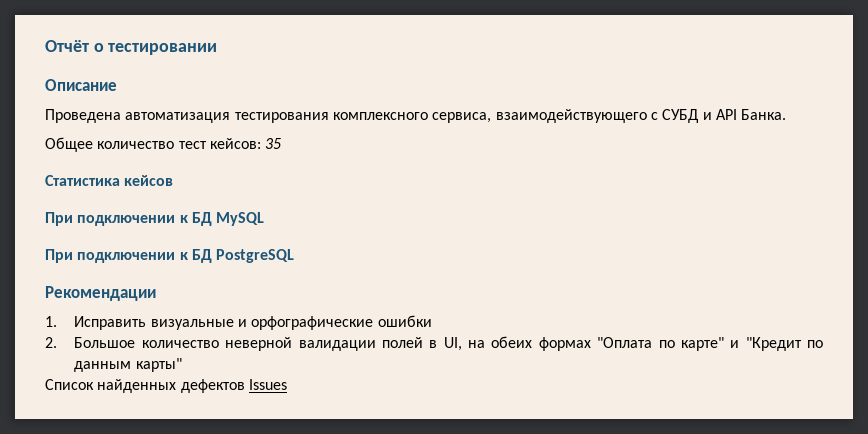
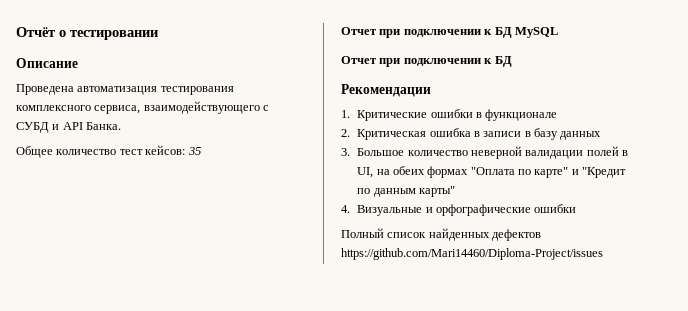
[45,175,174,186] [45,212,73,226] Статистика кейсов // При -> [341,27,401,38] Отчет при
[45,249,295,263] При подключении к БД PostgreSQL -> [341,56,512,67] Отчет при подключении к БД
[74,315,432,330] [45,337,57,348] Исправить визуальные и орфографические ошибки // 2. -> [357,109,558,121] [341,128,602,140] [341,148,350,156] Критические ошибки в функционале // 2. Критическая ошибка в записи в базу данных // 3.
[45,379,94,390] Список -> [341,204,577,216] [341,228,427,238] 4. Визуальные и орфографические ошибки // Полный список
[248,379,287,390] Issues -> [341,248,603,260] https://github.com/Mari14460/Diploma-Project/issues

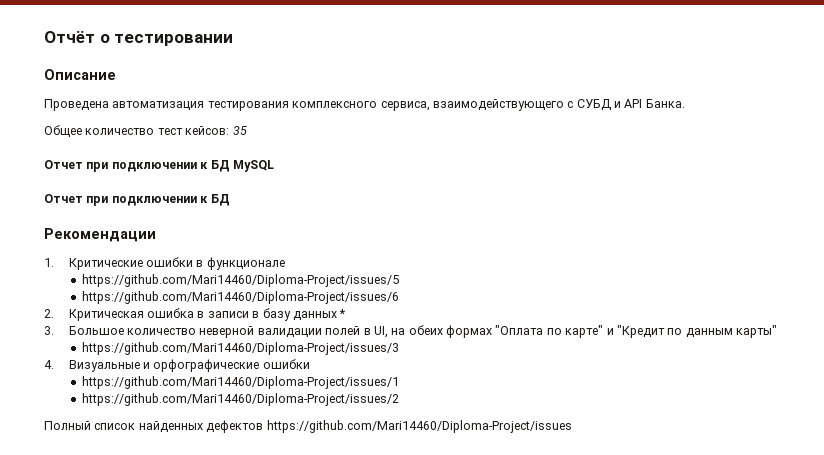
(558, 115) none -> [82,274,400,287] [82,291,400,304] // https://github.com/Mari14460/Diploma-Project/issues/5 // https://github.com/Mari14460/Diploma-Project/issues/6
(602, 135) none -> [339,309,347,318] *
(455, 191) none -> [82,342,400,355] // https://github.com/Mari14460/Diploma-Project/issues/3
(577, 208) none -> [82,376,400,389] [82,393,400,406] // https://github.com/Mari14460/Diploma-Project/issues/1 // https://github.com/Mari14460/Diploma-Project/issues/2

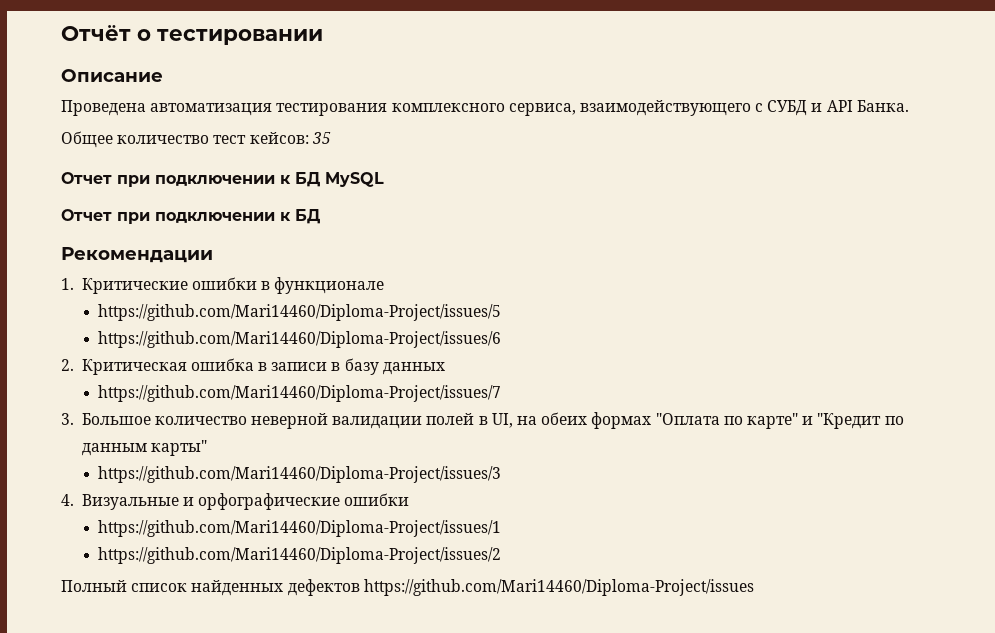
[339,309,347,318] * -> [97,385,501,402] // https://github.com/Mari14460/Diploma-Project/issues/7

